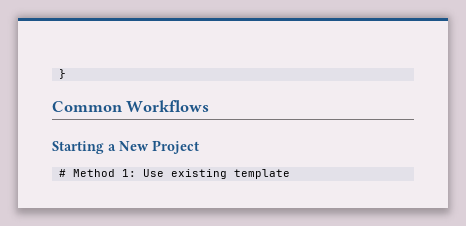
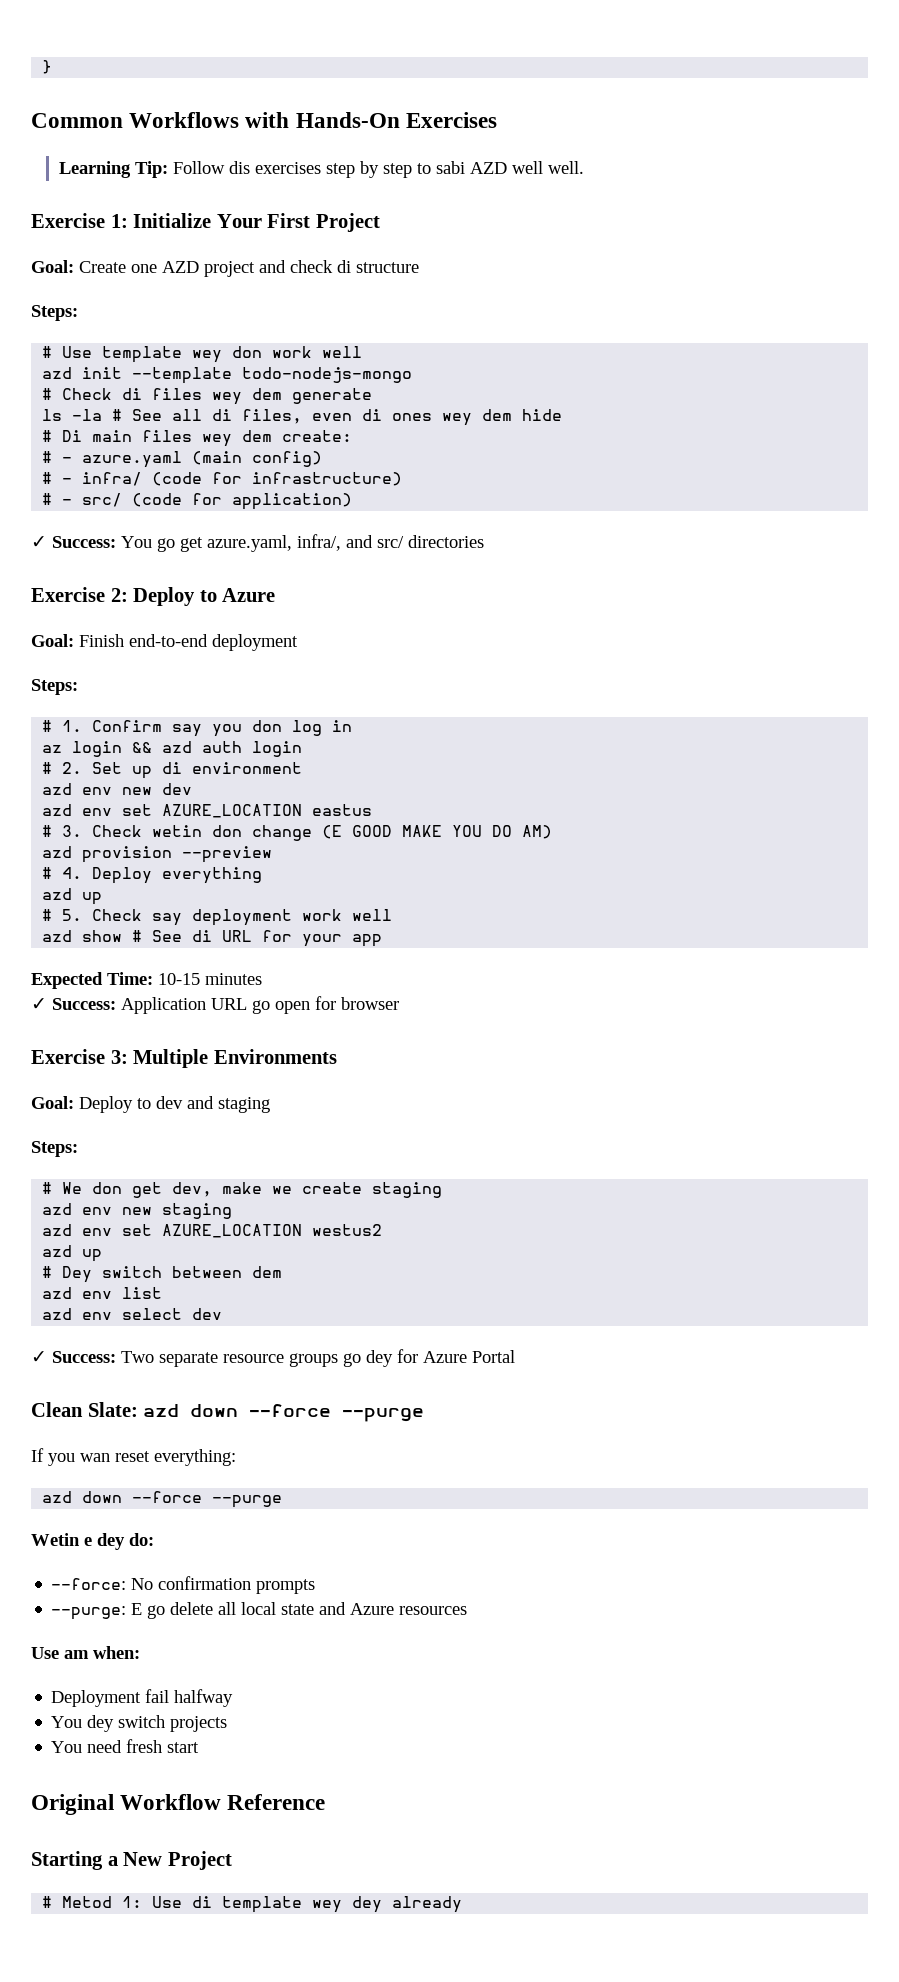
(210, 106) none -> [245,112,497,128] [59,161,585,178] [31,213,380,232] [31,260,419,277] [31,305,78,321] [42,346,363,363] [42,367,413,384] [42,388,373,405] [42,409,563,426] [42,430,353,447] [42,451,323,468] [42,472,403,486] [42,493,353,510] [31,534,484,552] [31,587,276,606] [31,634,298,651] [31,679,78,695] [42,720,353,737] [42,741,303,757] [42,762,303,779] [42,783,193,795] [42,804,373,818] [42,825,553,841] [42,846,273,863] [42,867,263,884] [42,888,103,905] [42,909,393,926] [42,930,383,947] [31,972,262,989] [31,996,399,1014] [31,1049,337,1068] [31,1096,270,1113] [31,1141,78,1157] [42,1182,443,1198] [42,1203,233,1219] [42,1224,383,1238] [42,1245,103,1262] [42,1266,283,1283] [42,1287,163,1299] [42,1308,223,1320] [31,1349,515,1367] [31,1402,425,1422] [31,1448,236,1466] [42,1491,283,1508] [31,1533,154,1550] [51,1576,316,1594] [51,1602,468,1620] [31,1646,140,1659] [51,1689,234,1707] [51,1715,228,1732] [51,1739,200,1753] [31,1794,326,1815] with Hands-On Exercises // Learning Tip: Follow dis exercises step by step to sabi AZD well well. // Exercise 1: Initialize Your First Project // Goal: Create one AZD project and check di structure // Steps: // # Use template wey don work well // azd init --template todo-nodejs-mongo // # Check di files wey dem generate // ls -la # See all di files, even di ones wey dem hide // # Di main files wey dem create: // # - azure.yaml (main config) // # - infra/ (code for infrastructure) // # - src/ (code for application) // ✓ Success: You go get azure.yaml, infra/, and src/ directories // Exercise 2: Deploy to Azure // Goal: Finish end-to-end deployment // Steps: // # 1. Confirm say you don log in // az login && azd auth login // # 2. Set up di environment // azd env new dev // azd env set AZURE_LOCATION eastus // # 3. Check wetin don change (E GOOD MAKE YOU DO AM) // azd provision --preview // # 4. Deploy everything // azd up // # 5. Check say deployment work well // azd show # See di URL for your app // Expected Time: 10-15 minutes // ✓ Success: Application URL go open for browser // Exercise 3: Multiple Environments // Goal: Deploy to dev and staging // Steps: // # We don get dev, make we create staging // azd env new staging // azd env set AZURE_LOCATION westus2 // azd up // # Dey switch between dem // azd env list // azd env select dev // ✓ Success: Two separate resource groups go dey for Azure Portal // Clean Slate: azd down --force --purge // If you wan reset everything: // azd down --force --purge // Wetin e dey do: // --force: No confirmation prompts // --purge: E go delete all local state and Azure resources // Use am when: // Deployment fail halfway // You dey switch projects // You need fresh start // Original Workflow Reference
[72,169,115,177] Method -> [62,1896,113,1908] Metod
[170,169,290,179] existing template -> [192,1896,463,1913] di template wey dey already

